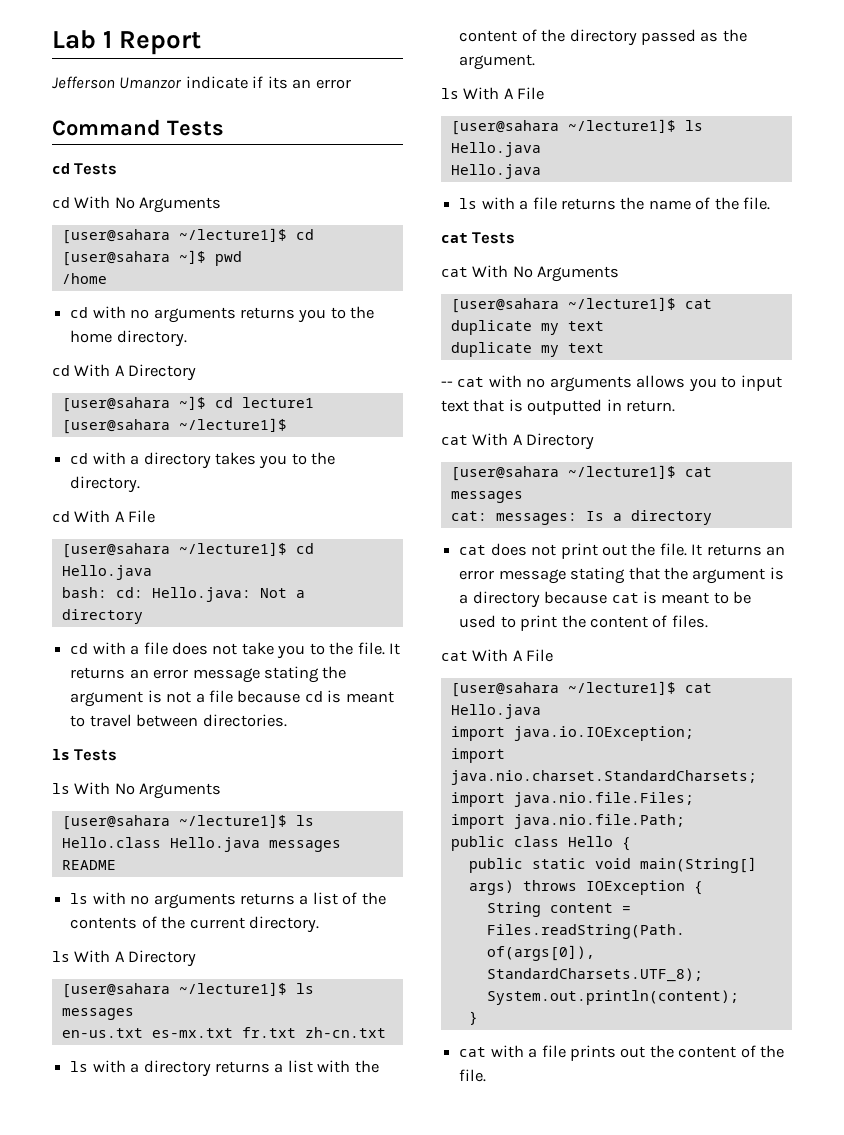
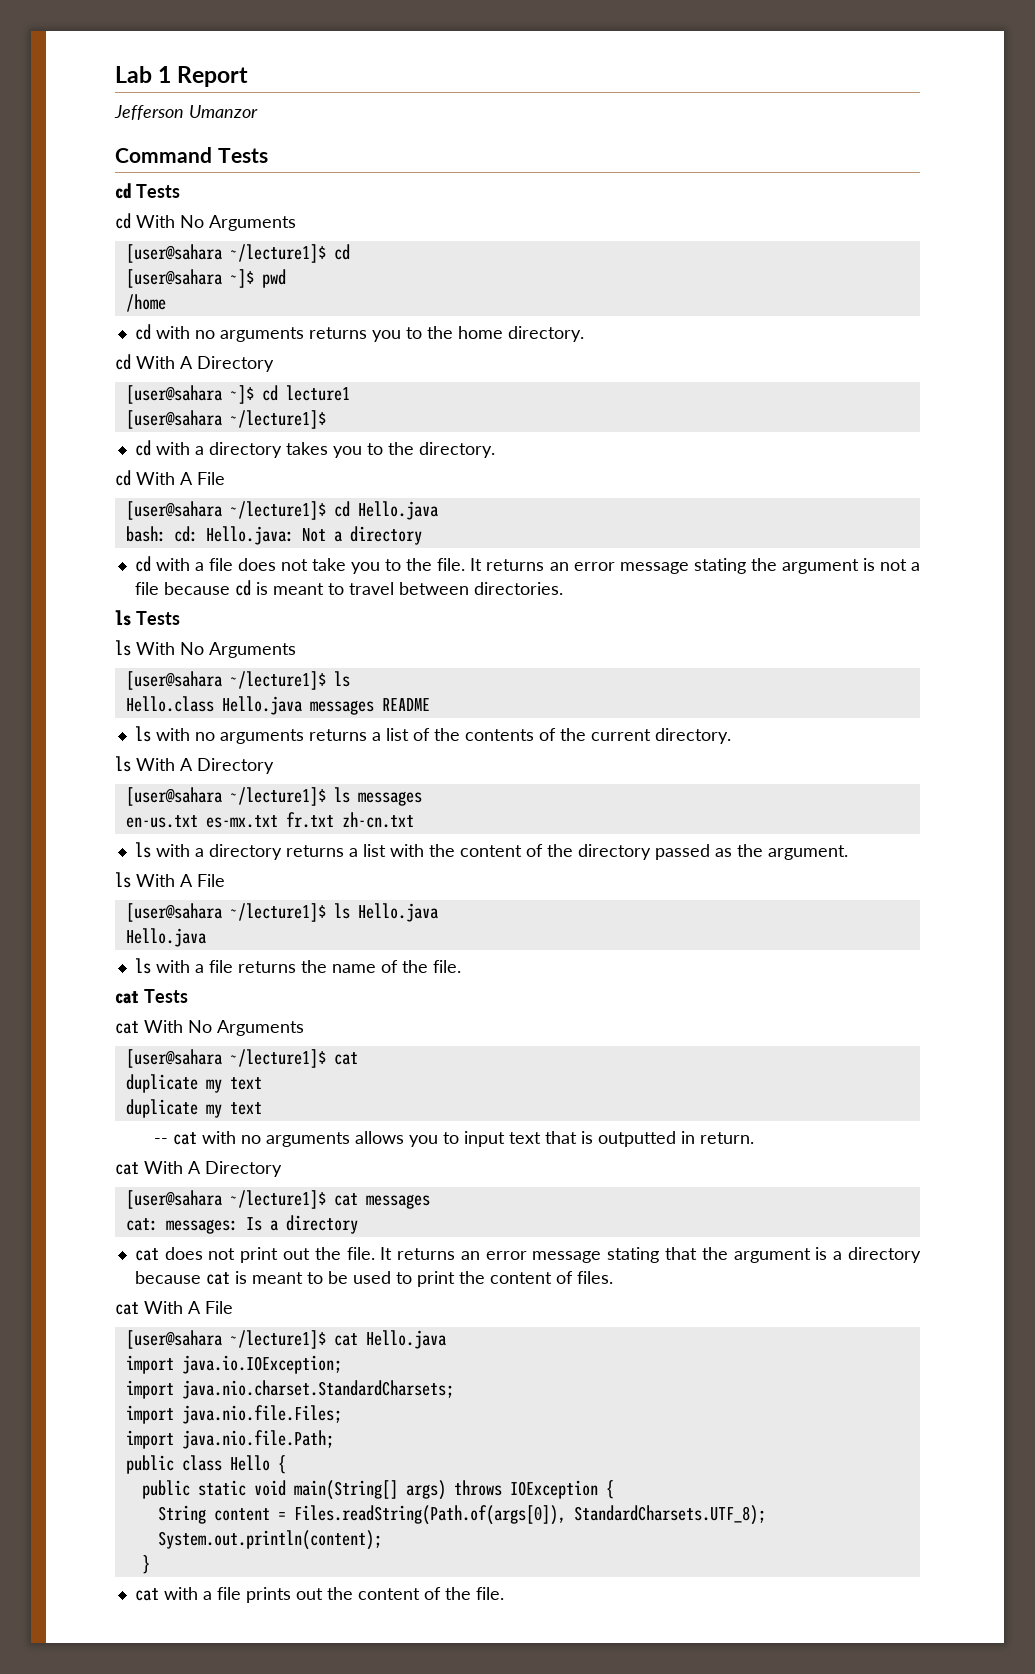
[185,76,351,89] indicate if its an error -> (258, 111) none

